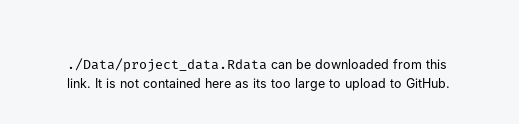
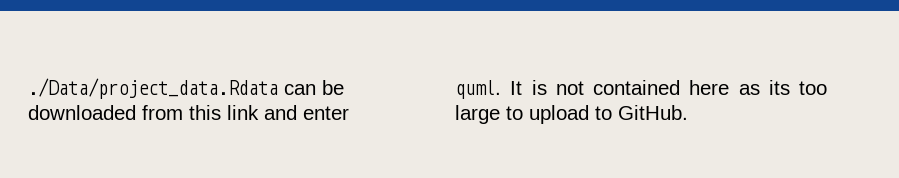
[67,78,91,88] link. -> [227,105,349,120] [455,80,501,99] link and enter quml.

